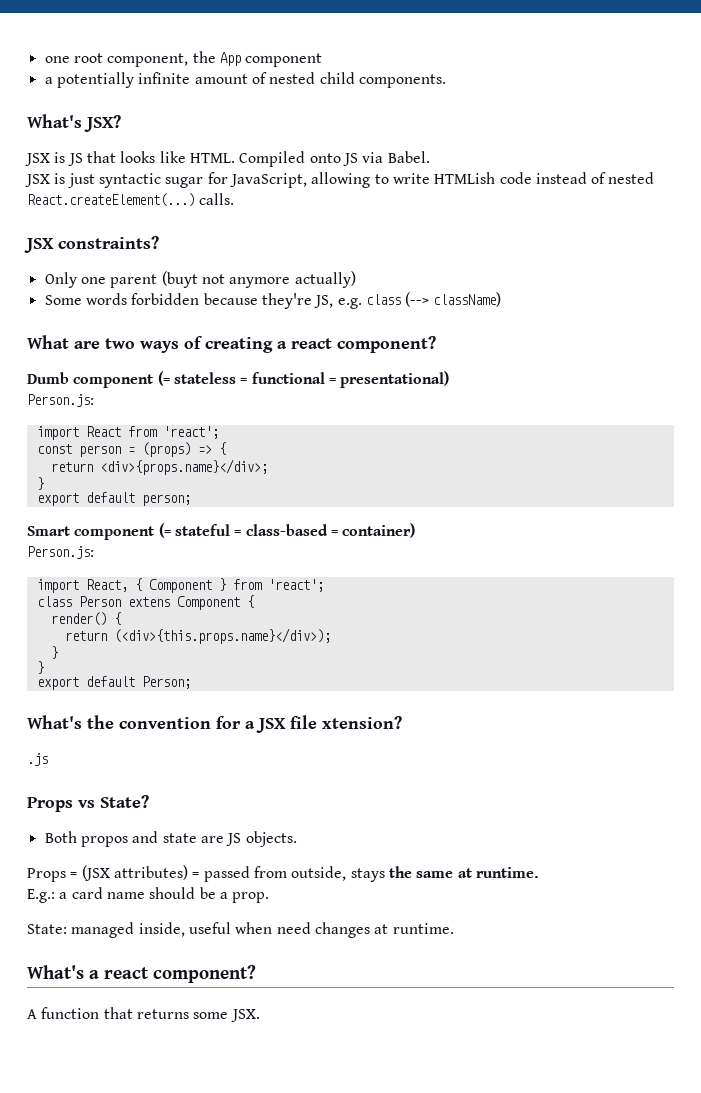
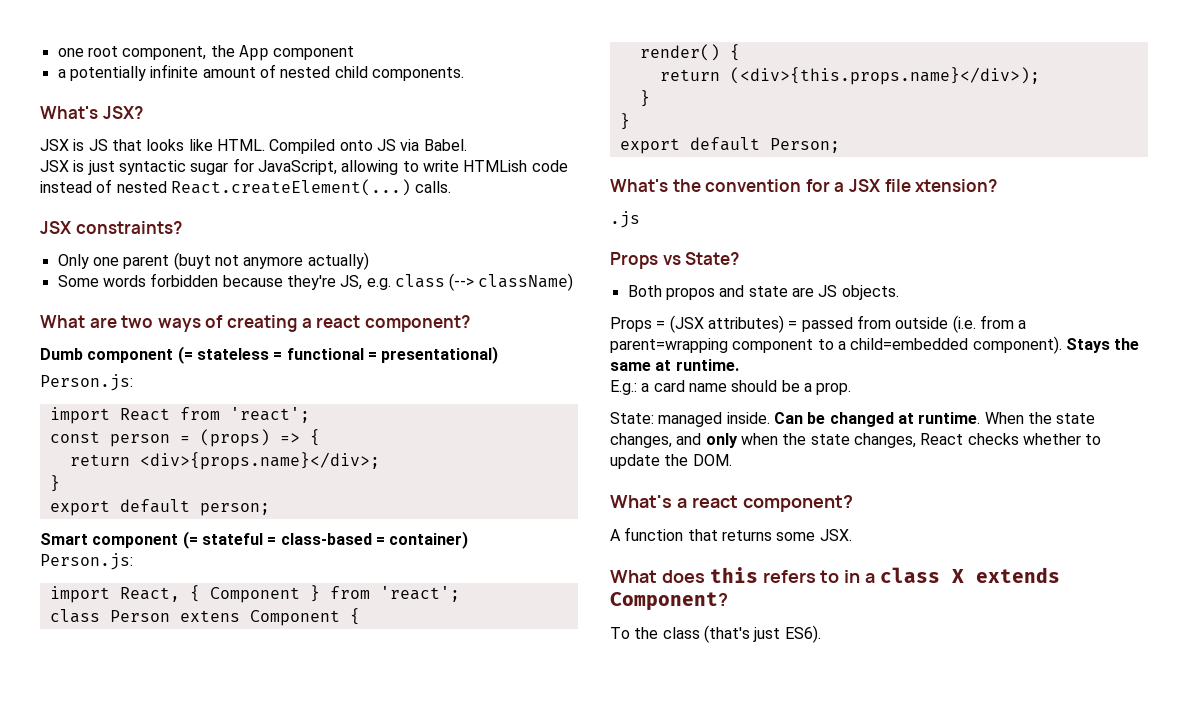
[291,866,385,882] outside, stays -> [895,315,1027,333] [610,336,1110,354] outside (i.e. from a parent=wrapping component to a child=embedded component). Stays
[138,922,454,938] inside, useful when need changes at runtime. -> [726,412,1096,427] [610,433,1102,448] [610,454,732,469] inside. Can be changed at runtime. When the state changes, and only when the state changes, React checks whether to update the DOM.
(260, 1015) none -> [610,567,1061,583] [610,592,728,611] [610,625,821,643] // What does this refers to in a class X extends Component? // To the class (that's just ES6).

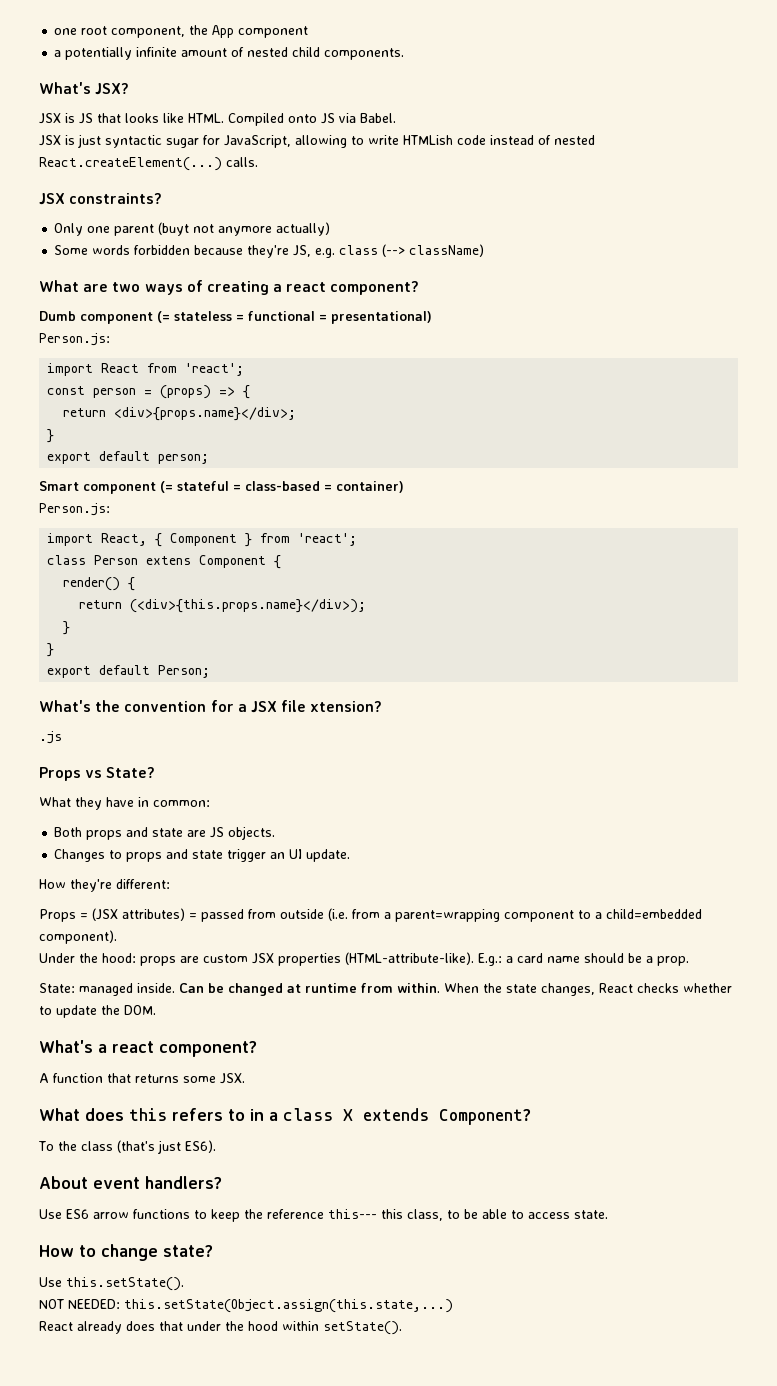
(740, 258) none -> [39,797,210,810] // What they have in common:
[665,287,715,300] propos -> [86,830,123,840] props
(899, 292) none -> [54,849,351,862] [39,879,170,892] // Changes to props and state trigger an UI update. // How they're different:
[1065,338,1140,353] [610,359,739,371] Stays the same at runtime. // -> [39,952,474,966] // Under the hood: props are custom JSX properties (HTML-attribute-like).
[918,412,981,424] runtime. -> [305,983,440,993] runtime from within.
[676,433,916,448] and only when the state changes, -> (595, 989) none
(821, 634) none -> [39,1176,222,1189] [39,1209,608,1222] [39,1244,213,1261] [39,1277,184,1291] [39,1299,453,1313] [39,1321,402,1335] // About event handlers? // Use ES6 arrow functions to keep the reference this--- this class, to be able to access state. // How to change state? // Use this.setState(). // NOT NEEDED: this.setState(Object.assign(this.state,...) // React already does that under the hood within setState().

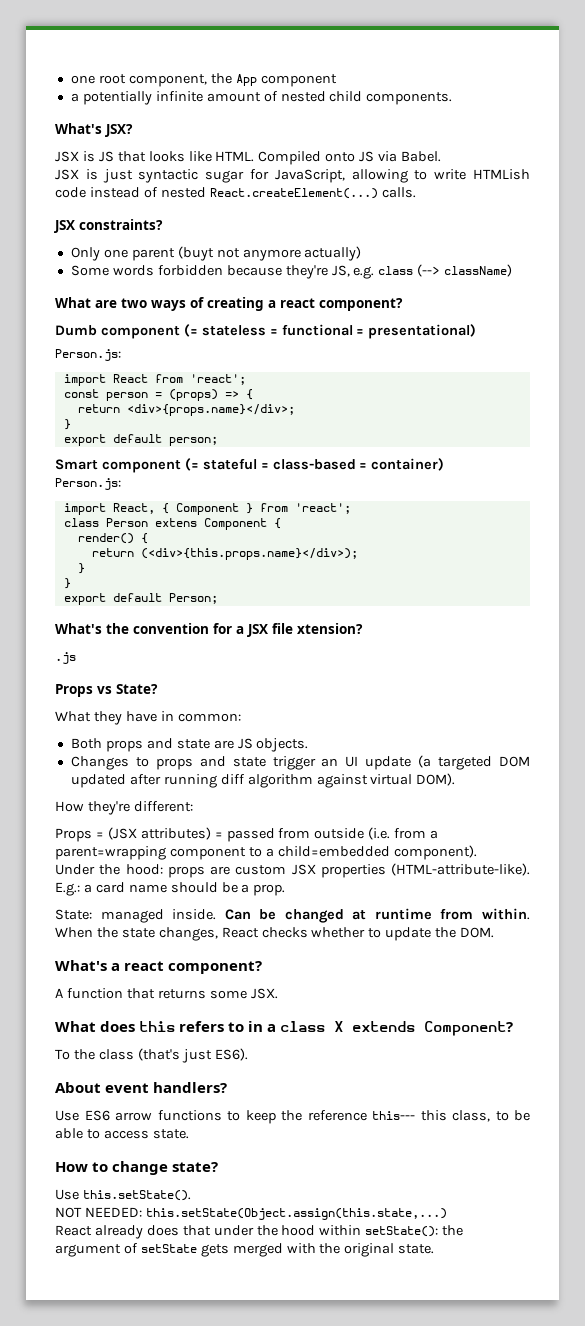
[306,849,351,862] update. -> [365,755,531,770] [70,773,456,788] update (a targeted DOM updated after running diff algorithm against virtual DOM).
[323,1321,402,1335] setState(). -> [365,1225,464,1237] [55,1243,435,1257] setState(): the argument of setState gets merged with the original state.

